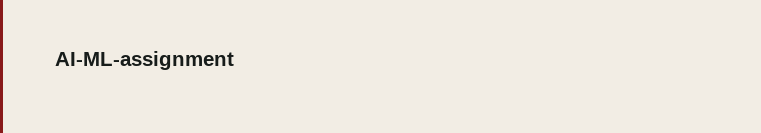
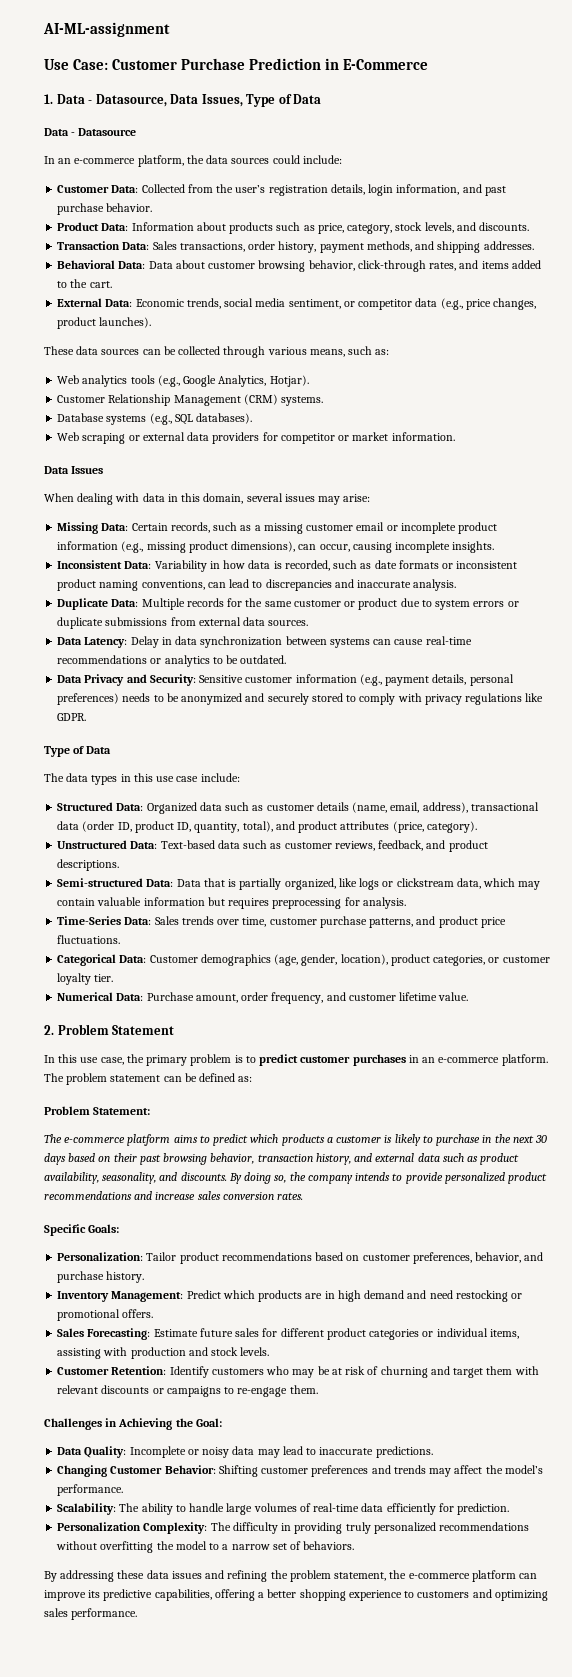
(234, 60) none -> [44,58,429,70] [44,94,322,107] [44,128,137,136] [44,155,342,167] [57,184,506,196] [57,203,153,215] [57,222,530,234] [57,241,534,253] [57,260,541,272] [57,279,112,288] [57,298,537,310] [57,317,152,329] [44,346,390,358] [57,375,309,387] [57,394,324,406] [57,413,253,425] [57,432,455,444] [44,466,104,474] [44,493,371,505] [57,522,498,534] [57,541,495,553] [57,560,518,572] [57,579,457,591] [57,598,519,610] [57,617,309,629] [57,636,472,648] [57,655,287,667] [57,674,514,686] [57,693,544,705] [57,713,87,721] [44,746,112,757] [44,773,240,785] [57,802,539,814] [57,821,477,833] [57,840,488,852] [57,859,120,871] [57,878,541,890] [57,897,406,909] [57,916,506,928] [57,935,121,944] [57,954,550,966] [57,973,114,985] [57,992,469,1004] [44,1024,175,1035] [44,1054,548,1066] [44,1073,253,1085] [44,1106,151,1115] [44,1134,548,1146] [44,1153,520,1165] [44,1172,548,1184] [44,1191,304,1200] [44,1224,120,1236] [57,1252,544,1264] [57,1271,145,1283] [57,1290,523,1302] [57,1309,154,1321] [57,1328,519,1340] [57,1347,270,1359] [57,1366,539,1378] [57,1385,318,1397] [44,1418,222,1430] [57,1446,433,1458] [57,1465,543,1477] [57,1484,124,1496] [57,1503,510,1515] [57,1522,530,1534] [56,1541,355,1553] [44,1570,538,1582] [44,1589,548,1601] [44,1608,138,1620] // Use Case: Customer Purchase Prediction in E-Commerce // 1. Data - Datasource, Data Issues, Type of Data // Data - Datasource // In an e-commerce platform, the data sources could include: // Customer Data: Collected from the user’s registration details, login information, and past purchase behavior. // Product Data: Information about products such as price, category, stock levels, and discounts. // Transaction Data: Sales transactions, order history, payment methods, and shipping addresses. // Behavioral Data: Data about customer browsing behavior, click-through rates, and items added to the cart. // External Data: Economic trends, social media sentiment, or competitor data (e.g., price changes, product launches). // These data sources can be collected through various means, such as: // Web analytics tools (e.g., Google Analytics, Hotjar). // Customer Relationship Management (CRM) systems. // Database systems (e.g., SQL databases). // Web scraping or external data providers for competitor or market information. // Data Issues // When dealing with data in this domain, several issues may arise: // Missing Data: Certain records, such as a missing customer email or incomplete product information (e.g., missing product dimensions), can occur, causing incomplete insights. // Inconsistent Data: Variability in how data is recorded, such as date formats or inconsistent product naming conventions, can lead to discrepancies and inaccurate analysis. // Duplicate Data: Multiple records for the same customer or product due to system errors or duplicate submissions from external data sources. // Data Latency: Delay in data synchronization between systems can cause real-time recommendations or analytics to be outdated. // Data Privacy and Security: Sensitive customer information (e.g., payment details, personal preferences) needs to be anonymized and securely stored to comply with privacy regulations like GDPR. // Type of Data // The data types in this use case include: // Structured Data: Organized data such as customer details (name, email, address), transactional data (order ID, product ID, quantity, total), and product attributes (price, category). // Unstructured Data: Text-based data such as customer reviews, feedback, and product descriptions. // Semi-structured Data: Data that is partially organized, like logs or clickstream data, which may contain valuable information but requires preprocessing for analysis. // Time-Series Data: Sales trends over time, customer purchase patterns, and product price fluctuations. // Categorical Data: Customer demographics (age, gender, location), product categories, or customer loyalty tier. // Numerical Data: Purchase amount, order frequency, and customer lifetime value. // 2. Problem Statement // In this use case, the primary problem is to predict customer purchases in an e-commerce platform. The problem statement can be defined as: // Problem Statement: // The e-commerce platform aims to predict which products a customer is likely to purchase in the next 30 days based on their past browsing behavior, transaction history, and external data such as product availability, seasonality, and discounts. By doing so, the company intends to provide personalized product recommendations and increase sales conversion rates. // Specific Goals: // Personalization: Tailor product recommendations based on customer preferences, behavior, and purchase history. // Inventory Management: Predict which products are in high demand and need restocking or promotional offers. // Sales Forecasting: Estimate future sales for different product categories or individual items, assisting with production and stock levels. // Customer Retention: Identify customers who may be at risk of churning and target them with relevant discounts or campaigns to re-engage them. // Challenges in Achieving the Goal: // Data Quality: Incomplete or noisy data may lead to inaccurate predictions. // Changing Customer Behavior: Shifting customer preferences and trends may affect the model’s performance. // Scalability: The ability to handle large volumes of real-time data efficiently for prediction. // Personalization Complexity: The difficulty in providing truly personalized recommendations without overfitting the model to a narrow set of behaviors. // By addressing these data issues and refining the problem statement, the e-commerce platform can improve its predictive capabilities, offering a better shopping experience to customers and optimizing sales performance.

